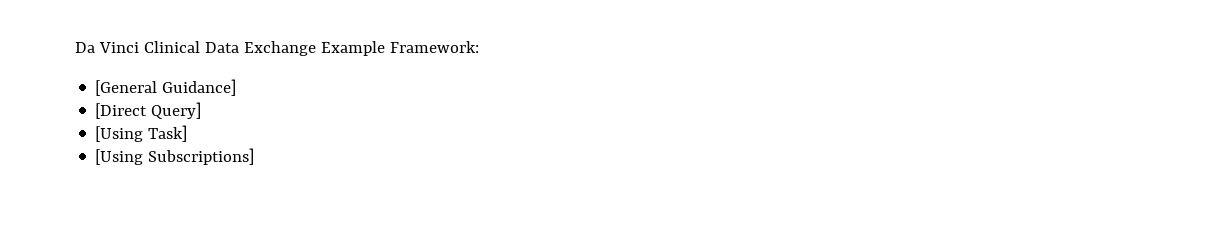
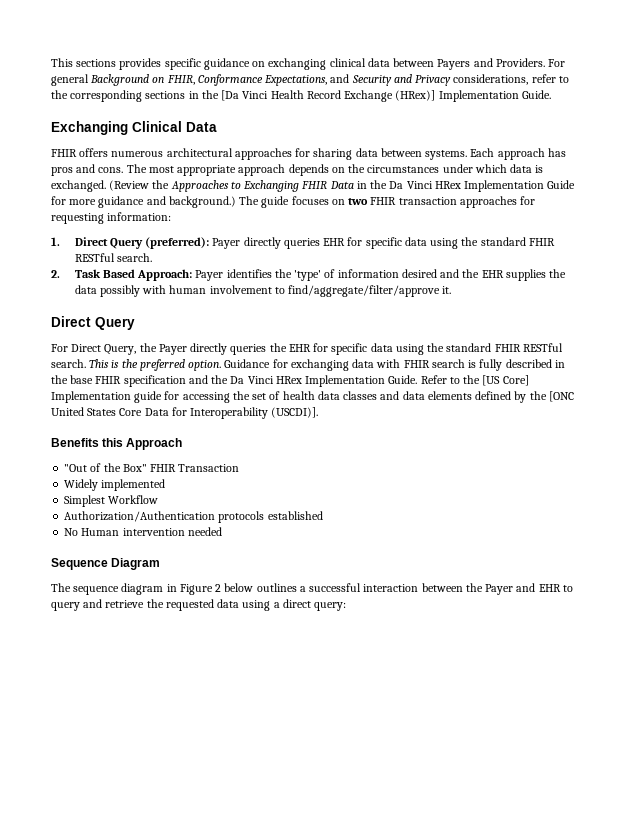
[75,41,479,56] [95,79,237,96] [95,102,202,119] [95,125,188,142] [95,148,255,165] Da Vinci Clinical Data Exchange Example Framework: // [General Guidance] // [Direct Query] // [Using Task] // [Using Subscriptions] -> [51,58,566,70] [51,74,569,86] [51,90,551,102] [51,121,217,135] [51,148,566,160] [51,164,544,176] [51,180,576,192] [51,196,536,208] [51,212,172,224] [51,237,555,249] [74,253,152,262] [51,269,567,281] [74,285,452,297] [51,316,135,330] [51,343,563,355] [51,359,565,371] [51,375,529,387] [51,391,574,403] [51,407,319,419] [51,438,183,450] [64,463,240,472] [64,479,166,491] [64,495,159,507] [64,511,323,523] [64,527,222,536] [51,558,161,570] [51,583,573,595] [51,599,347,611] This sections provides specific guidance on exchanging clinical data between Payers and Providers. For general Background on FHIR, Conformance Expectations, and Security and Privacy considerations, refer to the corresponding sections in the [Da Vinci Health Record Exchange (HRex)] Implementation Guide. // Exchanging Clinical Data // FHIR offers numerous architectural approaches for sharing data between systems. Each approach has pros and cons. The most appropriate approach depends on the circumstances under which data is exchanged. (Review the Approaches to Exchanging FHIR Data in the Da Vinci HRex Implementation Guide for more guidance and background.) The guide focuses on two FHIR transaction approaches for requesting information: // 1. Direct Query (preferred): Payer directly queries EHR for specific data using the standard FHIR RESTful search. // 2. Task Based Approach: Payer identifies the 'type' of information desired and the EHR supplies the data possibly with human involvement to find/aggregate/filter/approve it. // Direct Query // For Direct Query, the Payer directly queries the EHR for specific data using the standard FHIR RESTful search. This is the preferred option. Guidance for exchanging data with FHIR search is fully described in the base FHIR specification and the Da Vinci HRex Implementation Guide. Refer to the [US Core] Implementation guide for accessing the set of health data classes and data elements defined by the [ONC United States Core Data for Interoperability (USCDI)]. // Benefits this Approach // "Out of the Box" FHIR Transaction // Widely implemented // Simplest Workflow // Authorization/Authentication protocols established // No Human intervention needed // Sequence Diagram // The sequence diagram in Figure 2 below outlines a successful interaction between the Payer and EHR to query and retrieve the requested data using a direct query:

